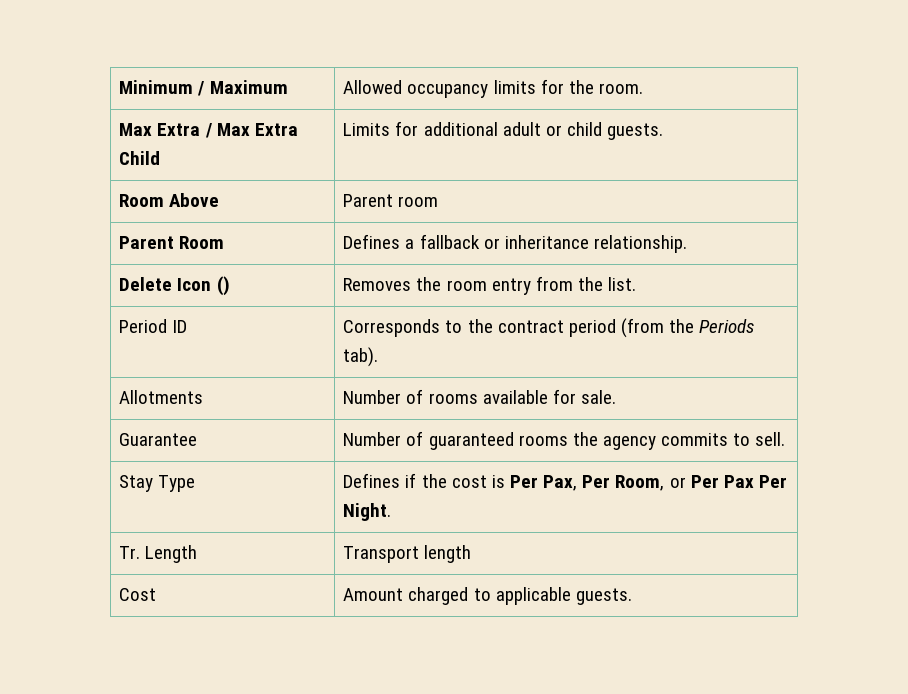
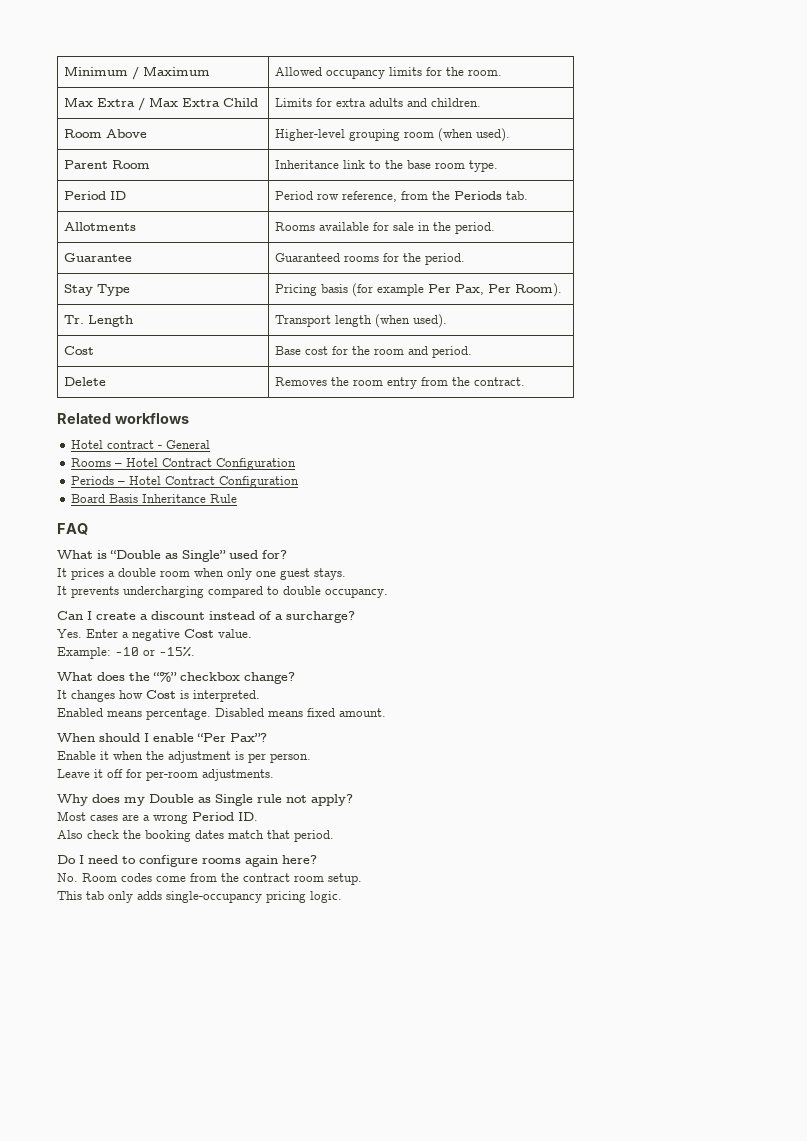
[423,122,664,140] additional adult or child guests. -> [335,98,481,107] extra adults and children.
[343,194,439,207] Parent room -> [274,128,510,142] Higher-level grouping room (when used).
[343,234,688,253] Defines a fallback or inheritance relationship. -> [274,160,498,172] [63,191,126,200] [274,191,528,202] [63,222,136,231] [274,222,495,234] [63,253,132,262] [274,253,465,265] [63,284,130,296] [274,283,562,297] [63,315,133,327] [274,314,447,328] [63,346,94,355] [274,346,472,358] Inheritance link to the base room type. // Period ID | Period row reference, from the Periods tab. // Allotments | Rooms available for sale in the period. // Guarantee | Guaranteed rooms for the period. // Stay Type | Pricing basis (for example Per Pax, Per Room). // Tr. Length | Transport length (when used). // Cost | Base cost for the room and period.
[177,276,230,296] Icon () -> (106, 381) none
[608,277,637,291] [119,319,188,333] [343,318,755,338] [343,347,379,367] [119,390,204,404] [343,389,617,404] [119,433,198,446] [343,431,786,450] [119,475,196,492] [343,473,787,491] [343,503,392,521] [119,545,198,563] [343,545,472,563] [119,588,157,601] [343,587,632,605] list. // Period ID | Corresponds to the contract period (from the Periods tab). // Allotments | Number of rooms available for sale. // Guarantee | Number of guaranteed rooms the agency commits to sell. // Stay Type | Defines if the cost is Per Pax, Per Room, or Per Pax Per Night. // Tr. Length | Transport length // Cost | Amount charged to applicable guests. -> [473,377,525,386] [57,413,189,424] [71,440,211,449] [71,458,297,470] [71,476,300,488] [71,494,238,503] [57,523,88,535] [57,550,287,562] [57,568,346,580] [57,586,388,598] [57,611,355,623] [57,629,252,641] [57,646,195,659] [57,672,295,684] [57,690,260,702] [57,708,386,720] [57,733,267,742] [57,751,311,763] [57,769,274,781] [57,794,353,806] [57,811,258,824] [57,830,334,842] [57,855,317,867] [57,873,362,885] [57,891,342,903] contract. // Related workflows // Hotel contract - General // Rooms – Hotel Contract Configuration // Periods – Hotel Contract Configuration // Board Basis Inheritance Rule // FAQ // What is “Double as Single” used for? // It prices a double room when only one guest stays. // It prevents undercharging compared to double occupancy. // Can I create a discount instead of a surcharge? // Yes. Enter a negative Cost value. // Example: -10 or -15%. // What does the “%” checkbox change? // It changes how Cost is interpreted. // Enabled means percentage. Disabled means fixed amount. // When should I enable “Per Pax”? // Enable it when the adjustment is per person. // Leave it off for per-room adjustments. // Why does my Double as Single rule not apply? // Most cases are a wrong Period ID. // Also check the booking dates match that period. // Do I need to configure rooms again here? // No. Room codes come from the contract room setup. // This tab only adds single-occupancy pricing logic.

